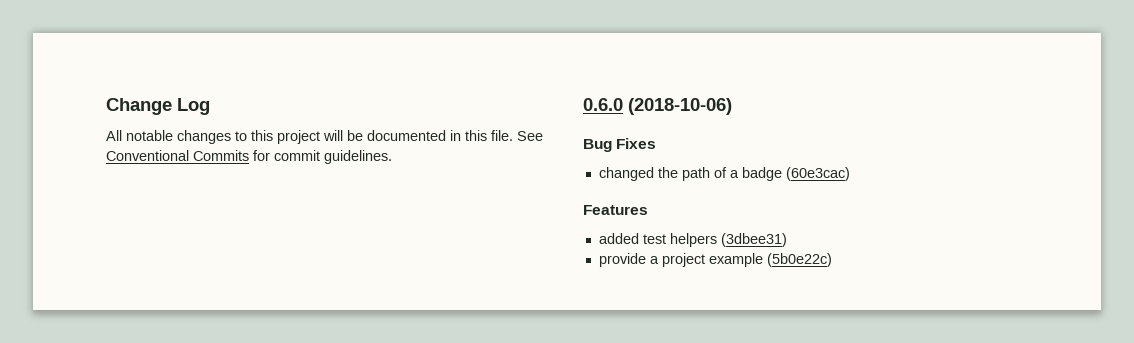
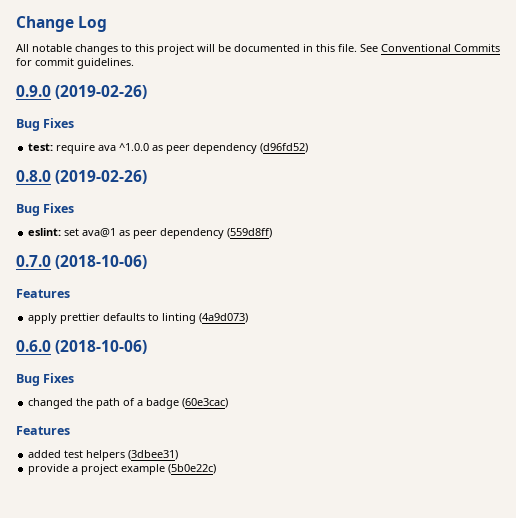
(392, 157) none -> [16,85,148,99] [16,118,75,131] [28,143,309,154] [16,170,148,184] [16,203,75,216] [28,228,273,239] [16,255,148,269] [16,289,70,298] [28,313,249,324] // 0.9.0 (2019-02-26) // Bug Fixes // test: require ava ^1.0.0 as peer dependency (d96fd52) // 0.8.0 (2019-02-26) // Bug Fixes // eslint: set ava@1 as peer dependency (559d8ff) // 0.7.0 (2018-10-06) // Features // apply prettier defaults to linting (4a9d073)

